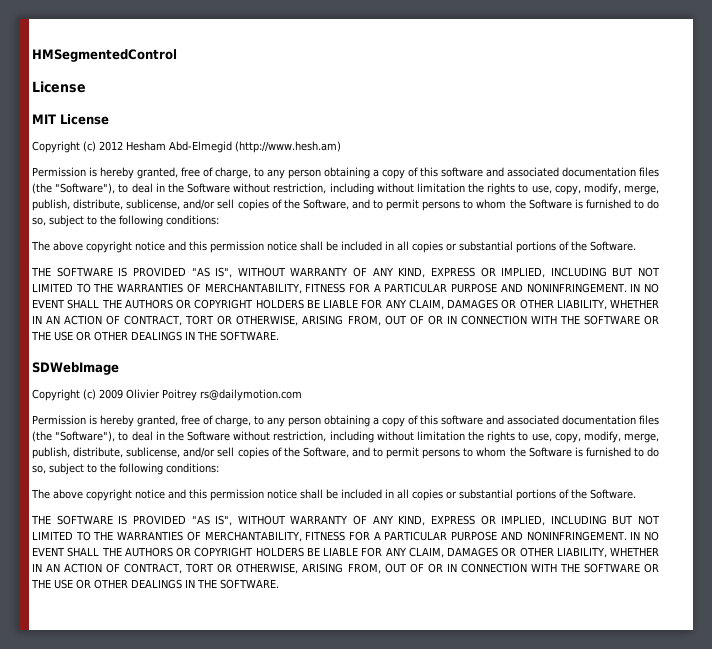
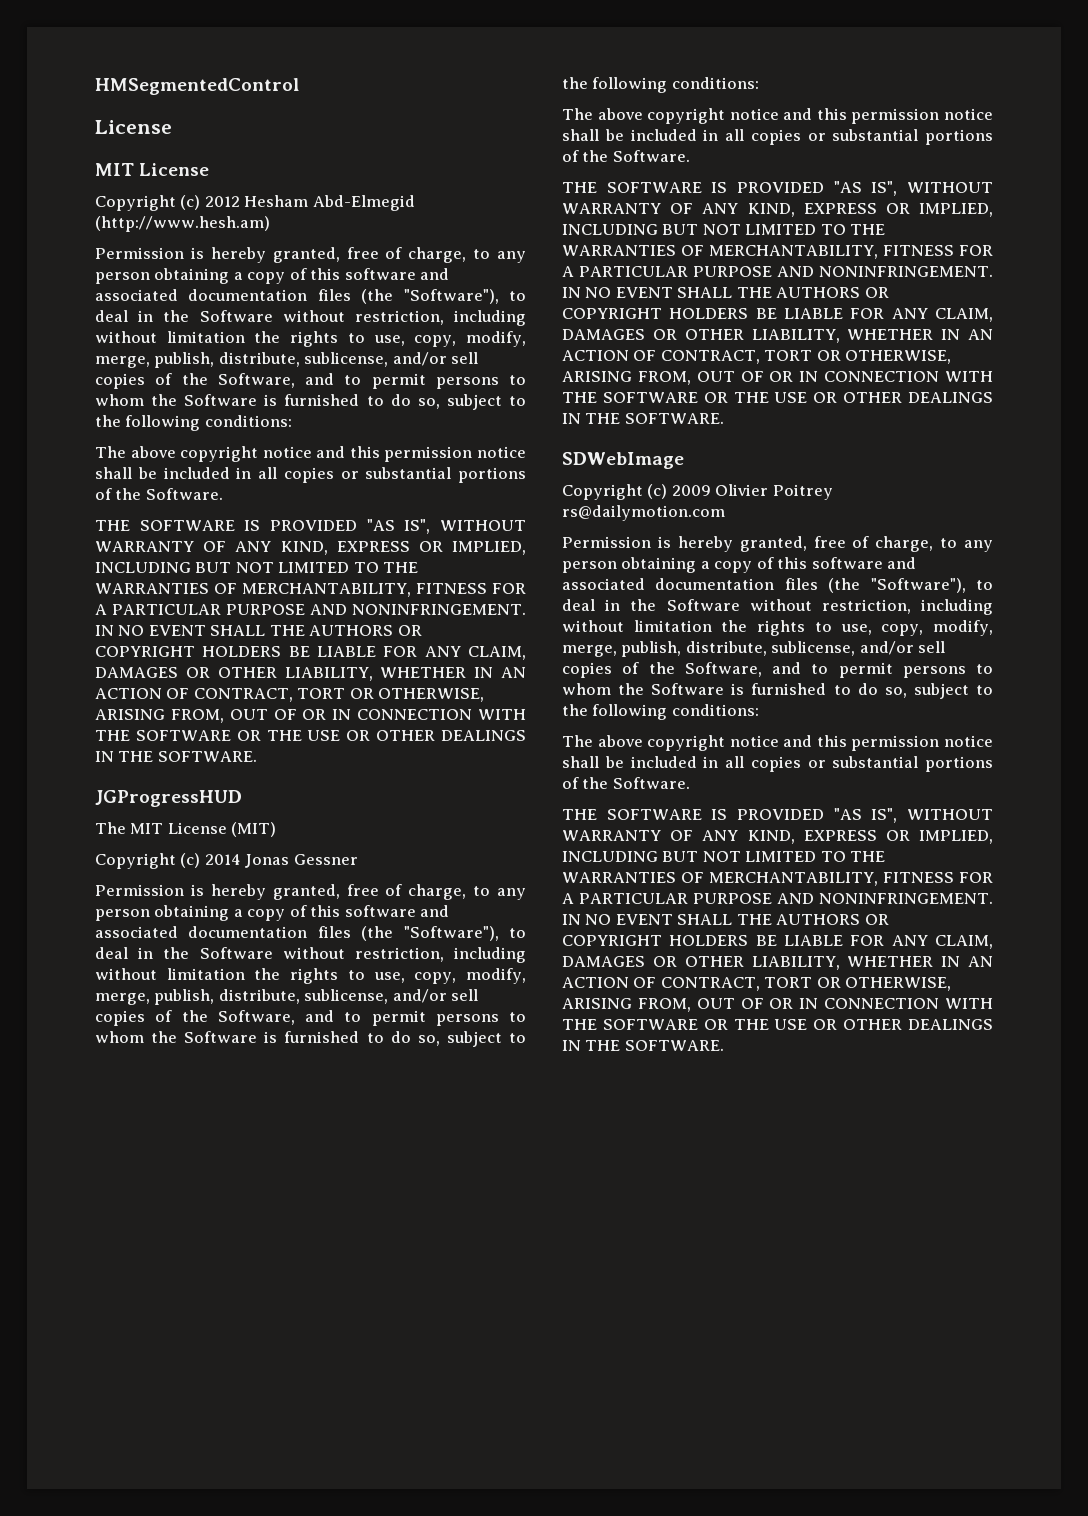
(279, 336) none -> [95,790,242,807] [95,822,277,837] [95,853,358,869] [95,884,526,900] [95,905,450,921] [95,926,526,941] [95,947,526,963] [95,968,526,984] [95,989,479,1005] [95,1010,526,1026] [95,1031,526,1047] [562,77,759,93] [562,108,993,124] [562,129,993,145] [562,150,690,162] [562,181,993,196] [562,203,993,217] [562,224,886,235] [562,245,993,259] [562,266,994,277] [562,287,889,298] [562,308,993,322] [562,329,993,343] [562,350,952,364] [562,371,993,385] [562,392,993,403] [562,413,724,424] // JGProgressHUD // The MIT License (MIT) // Copyright (c) 2014 Jonas Gessner // Permission is hereby granted, free of charge, to any person obtaining a copy of this software and associated documentation files (the "Software"), to deal in the Software without restriction, including without limitation the rights to use, copy, modify, merge, publish, distribute, sublicense, and/or sell copies of the Software, and to permit persons to whom the Software is furnished to do so, subject to the following conditions: // The above copyright notice and this permission notice shall be included in all copies or substantial portions of the Software. // THE SOFTWARE IS PROVIDED "AS IS", WITHOUT WARRANTY OF ANY KIND, EXPRESS OR IMPLIED, INCLUDING BUT NOT LIMITED TO THE WARRANTIES OF MERCHANTABILITY, FITNESS FOR A PARTICULAR PURPOSE AND NONINFRINGEMENT. IN NO EVENT SHALL THE AUTHORS OR COPYRIGHT HOLDERS BE LIABLE FOR ANY CLAIM, DAMAGES OR OTHER LIABILITY, WHETHER IN AN ACTION OF CONTRACT, TORT OR OTHERWISE, ARISING FROM, OUT OF OR IN CONNECTION WITH THE SOFTWARE OR THE USE OR OTHER DEALINGS IN THE SOFTWARE.

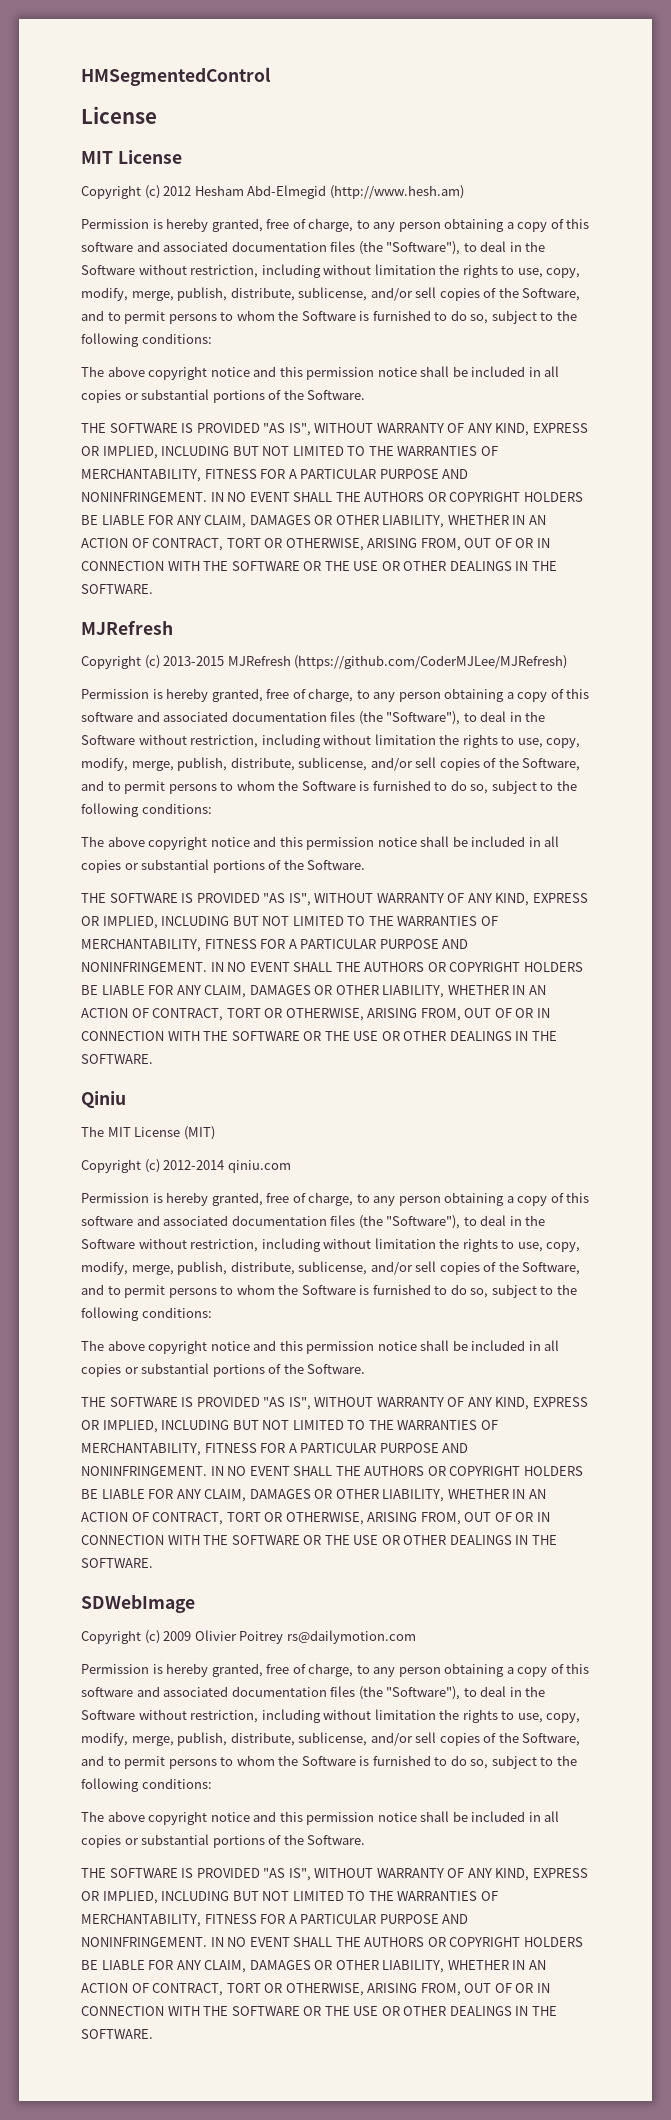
[95,790,242,807] JGProgressHUD -> [81,620,173,635] [81,655,568,669] [81,688,590,702] [81,711,546,725] [81,734,581,748] [81,757,581,771] [81,780,577,794] [81,803,212,817] [81,836,560,850] [81,859,366,873] [81,893,588,906] [81,916,498,929] [81,939,469,952] [81,962,583,972] [81,985,546,998] [81,1008,550,1021] [81,1031,557,1041] [81,1054,153,1064] [81,1091,126,1109] MJRefresh // Copyright (c) 2013-2015 MJRefresh (https://github.com/CoderMJLee/MJRefresh) // Permission is hereby granted, free of charge, to any person obtaining a copy of this software and associated documentation files (the "Software"), to deal in the Software without restriction, including without limitation the rights to use, copy, modify, merge, publish, distribute, sublicense, and/or sell copies of the Software, and to permit persons to whom the Software is furnished to do so, subject to the following conditions: // The above copyright notice and this permission notice shall be included in all copies or substantial portions of the Software. // THE SOFTWARE IS PROVIDED "AS IS", WITHOUT WARRANTY OF ANY KIND, EXPRESS OR IMPLIED, INCLUDING BUT NOT LIMITED TO THE WARRANTIES OF MERCHANTABILITY, FITNESS FOR A PARTICULAR PURPOSE AND NONINFRINGEMENT. IN NO EVENT SHALL THE AUTHORS OR COPYRIGHT HOLDERS BE LIABLE FOR ANY CLAIM, DAMAGES OR OTHER LIABILITY, WHETHER IN AN ACTION OF CONTRACT, TORT OR OTHERWISE, ARISING FROM, OUT OF OR IN CONNECTION WITH THE SOFTWARE OR THE USE OR OTHER DEALINGS IN THE SOFTWARE. // Qiniu
[204,854,358,868] 2014 Jonas Gessner -> [163,1160,291,1173] 2012-2014 qiniu.com

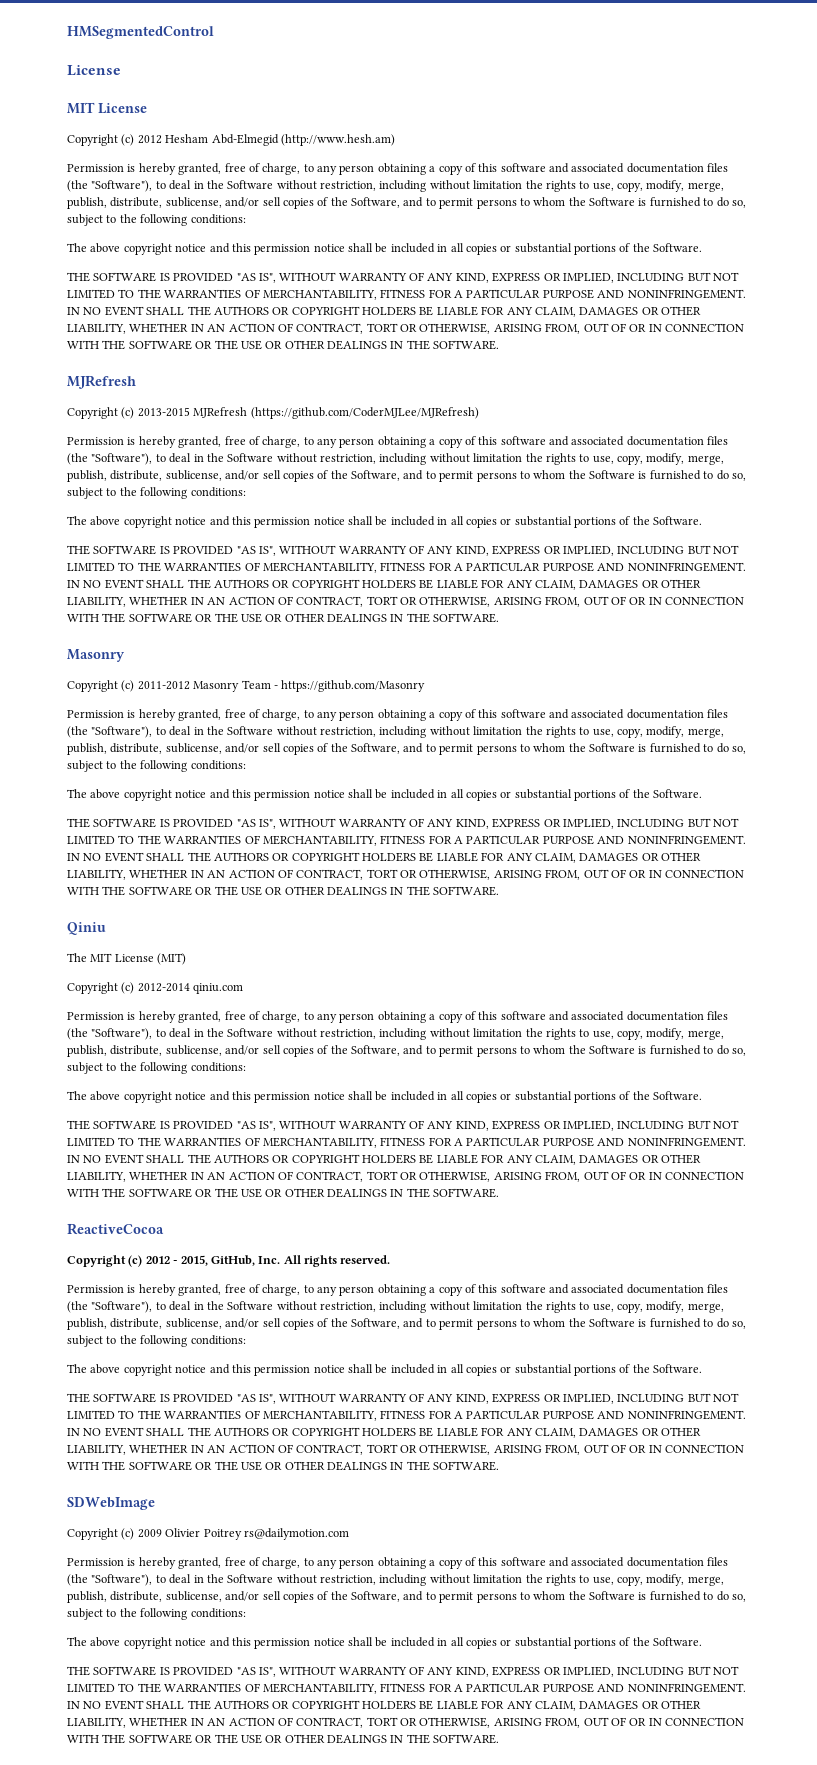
(153, 1059) none -> [67,649,125,662] [67,680,426,692] [67,709,729,721] [67,726,724,738] [67,743,746,755] [67,760,246,772] [67,789,703,801] [67,818,739,829] [67,835,746,846] [67,852,701,863] [67,869,744,880] [67,886,500,896] // Masonry // Copyright (c) 2011-2012 Masonry Team - https://github.com/Masonry // Permission is hereby granted, free of charge, to any person obtaining a copy of this software and associated documentation files (the "Software"), to deal in the Software without restriction, including without limitation the rights to use, copy, modify, merge, publish, distribute, sublicense, and/or sell copies of the Software, and to permit persons to whom the Software is furnished to do so, subject to the following conditions: // The above copyright notice and this permission notice shall be included in all copies or substantial portions of the Software. // THE SOFTWARE IS PROVIDED "AS IS", WITHOUT WARRANTY OF ANY KIND, EXPRESS OR IMPLIED, INCLUDING BUT NOT LIMITED TO THE WARRANTIES OF MERCHANTABILITY, FITNESS FOR A PARTICULAR PURPOSE AND NONINFRINGEMENT. IN NO EVENT SHALL THE AUTHORS OR COPYRIGHT HOLDERS BE LIABLE FOR ANY CLAIM, DAMAGES OR OTHER LIABILITY, WHETHER IN AN ACTION OF CONTRACT, TORT OR OTHERWISE, ARISING FROM, OUT OF OR IN CONNECTION WITH THE SOFTWARE OR THE USE OR OTHER DEALINGS IN THE SOFTWARE.
(153, 1563) none -> [67,1223,164,1235] [67,1255,391,1267] [67,1284,729,1296] [67,1301,724,1313] [67,1318,746,1330] [67,1335,246,1347] [67,1364,703,1376] [67,1393,739,1404] [67,1410,746,1421] [67,1427,701,1438] [67,1444,744,1455] [67,1461,500,1471] // ReactiveCocoa // Copyright (c) 2012 - 2015, GitHub, Inc. All rights reserved. // Permission is hereby granted, free of charge, to any person obtaining a copy of this software and associated documentation files (the "Software"), to deal in the Software without restriction, including without limitation the rights to use, copy, modify, merge, publish, distribute, sublicense, and/or sell copies of the Software, and to permit persons to whom the Software is furnished to do so, subject to the following conditions: // The above copyright notice and this permission notice shall be included in all copies or substantial portions of the Software. // THE SOFTWARE IS PROVIDED "AS IS", WITHOUT WARRANTY OF ANY KIND, EXPRESS OR IMPLIED, INCLUDING BUT NOT LIMITED TO THE WARRANTIES OF MERCHANTABILITY, FITNESS FOR A PARTICULAR PURPOSE AND NONINFRINGEMENT. IN NO EVENT SHALL THE AUTHORS OR COPYRIGHT HOLDERS BE LIABLE FOR ANY CLAIM, DAMAGES OR OTHER LIABILITY, WHETHER IN AN ACTION OF CONTRACT, TORT OR OTHERWISE, ARISING FROM, OUT OF OR IN CONNECTION WITH THE SOFTWARE OR THE USE OR OTHER DEALINGS IN THE SOFTWARE.

